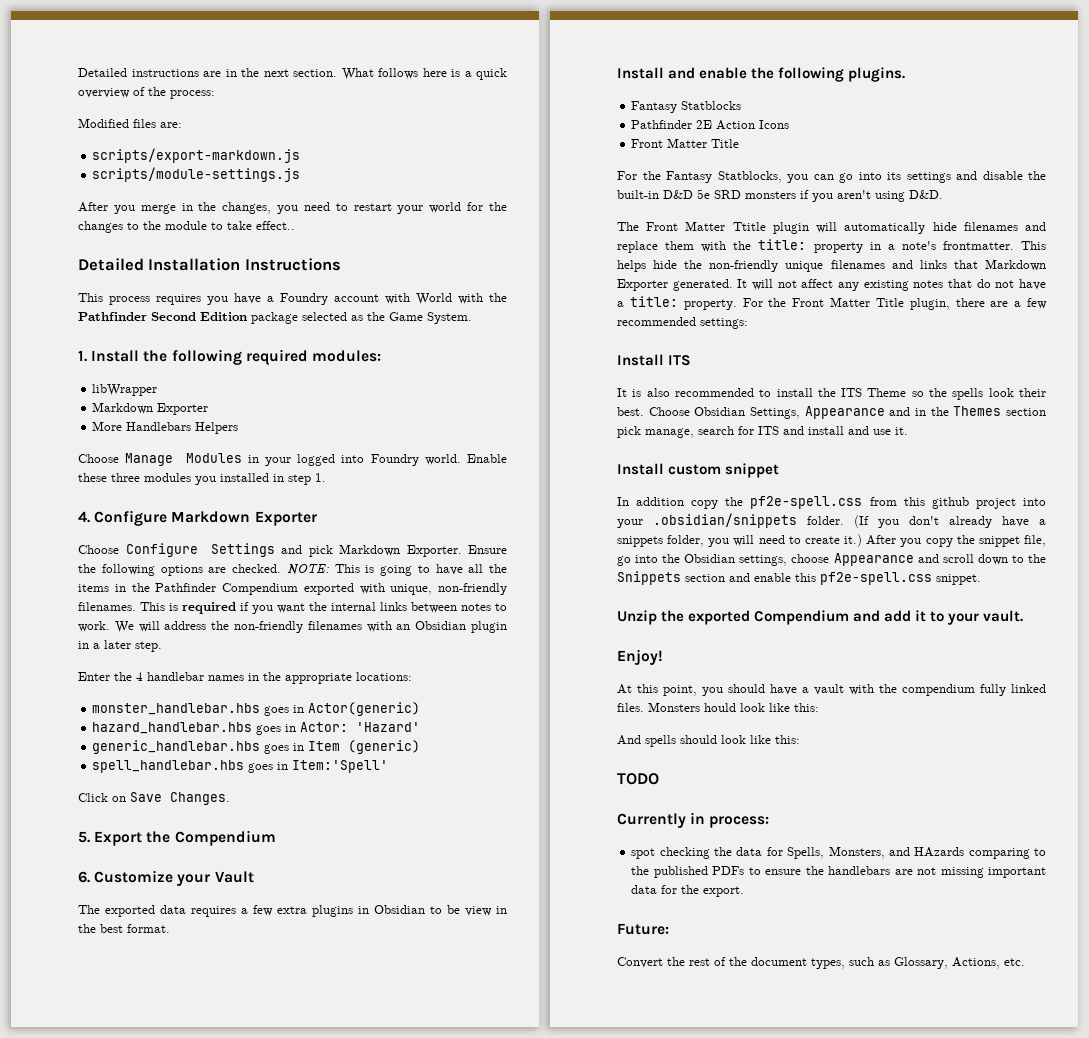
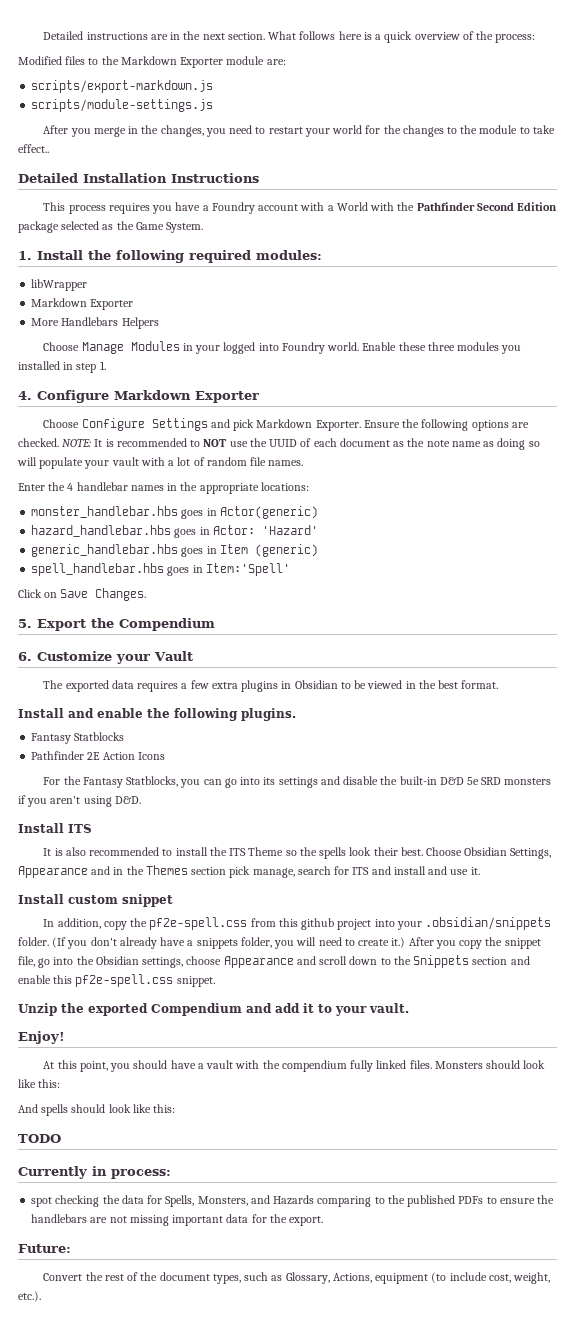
(156, 123) none -> [88,56,265,68] to the Markdown Exporter module
(410, 298) none -> [327,205,334,211] a
[334,564,507,576] [78,583,507,595] [78,602,507,614] [78,621,508,633] [78,640,162,652] This is going to have all the items in the Pathfinder Compendium exported with unique, non-friendly filenames. This is required if you want the internal links between notes to work. We will address the non-friendly filenames with an Obsidian plugin in a later step. -> [94,438,540,450] [17,457,304,469] It is recommended to NOT use the UUID of each document as the note name as doing so will populate your vault with a lot of random file names.
[465,906,492,916] view -> [367,680,403,689] viewed
[631,138,740,148] // Front Matter Title -> (165, 756) none
[617,221,1046,234] [617,239,1046,253] [617,259,1046,272] [617,279,1046,291] [617,296,1047,310] [617,317,748,329] // The Front Matter Ttitle plugin will automatically hide filenames and replace them with the title: property in a note's frontmatter. This helps hide the non-friendly unique filenames and links that Markdown Exporter generated. It will not affect any existing notes that do not have a title: property. For the Front Matter Title plugin, there are a few recommended settings: -> (141, 800) none
[636,497,685,506] addition -> [57,918,101,929] addition,
[704,703,736,712] hould -> [485,1060,520,1069] should
[914,847,965,857] HAzards -> [273,1195,315,1205] Hazards
[1004,958,1025,966] etc. -> [375,1272,550,1284] [18,1291,41,1302] equipment (to include cost, weight, etc.).

